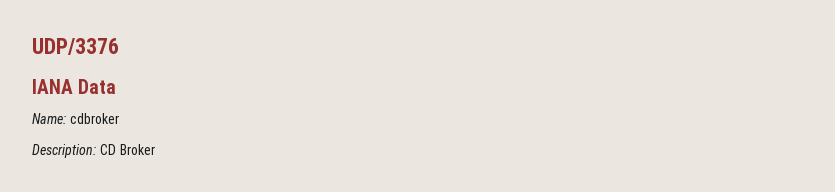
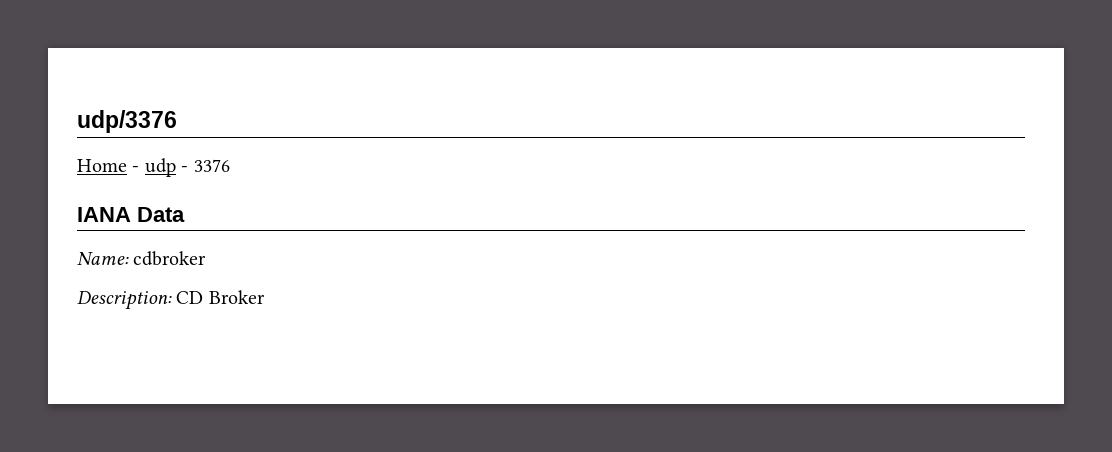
[32,38,119,55] UDP/3376 -> [77,110,177,133] [77,158,230,177] udp/3376 // Home - udp - 3376

